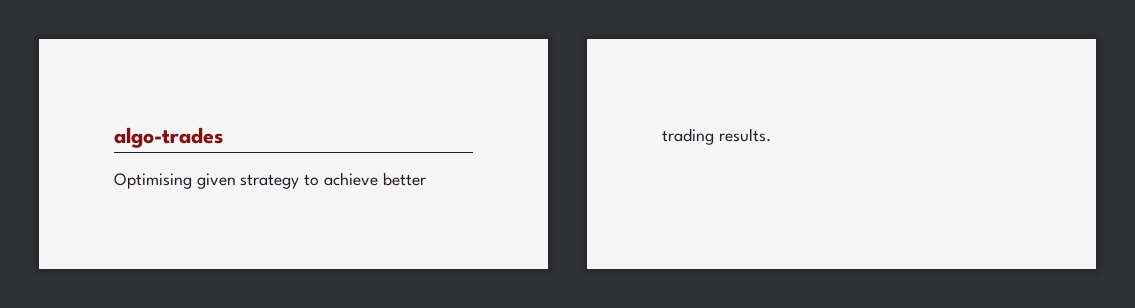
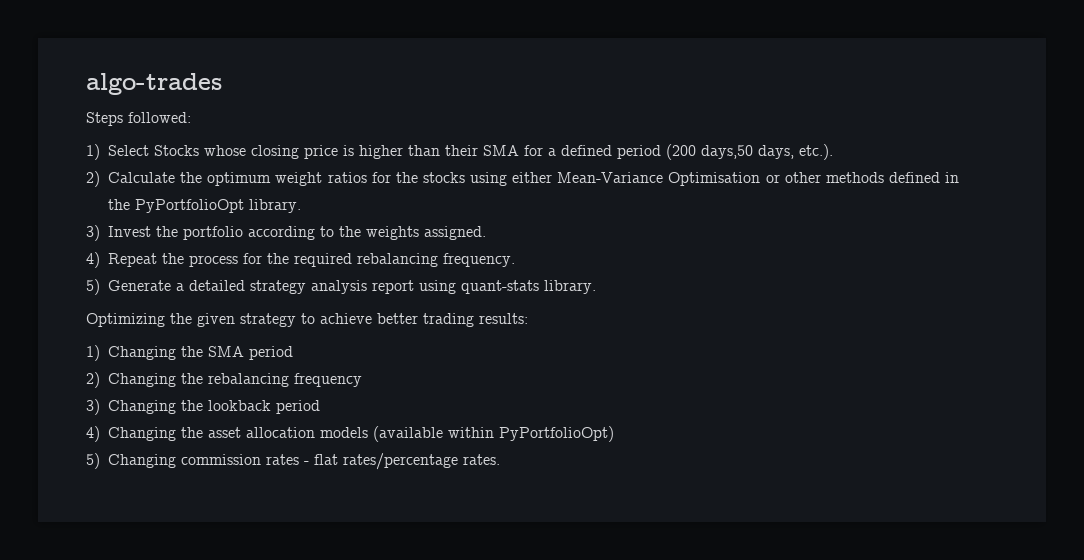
[114,173,192,189] Optimising -> [86,112,191,126] [86,144,833,160] [86,171,959,187] [108,199,301,213] [86,225,486,241] [86,252,515,268] [86,279,596,295] [86,313,192,327] Steps followed: // 1) Select Stocks whose closing price is higher than their SMA for a defined period (200 days,50 days, etc.). // 2) Calculate the optimum weight ratios for the stocks using either Mean-Variance Optimisation or other methods defined in the PyPortfolioOpt library. // 3) Invest the portfolio according to the weights assigned. // 4) Repeat the process for the required rebalancing frequency. // 5) Generate a detailed strategy analysis report using quant-stats library. // Optimizing the
[718,128,771,142] results. -> [479,313,528,324] [86,345,293,361] [86,372,362,388] [86,399,320,415] [86,426,614,442] [86,453,500,470] results: // 1) Changing the SMA period // 2) Changing the rebalancing frequency // 3) Changing the lookback period // 4) Changing the asset allocation models (available within PyPortfolioOpt) // 5) Changing commission rates - flat rates/percentage rates.

